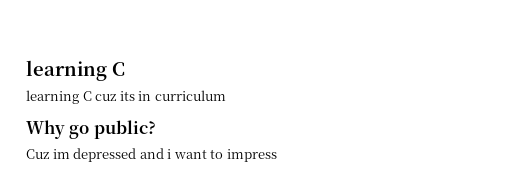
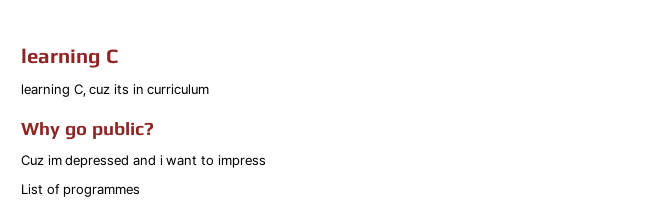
[82,91,92,101] C -> [73,84,86,97] C,
(277, 155) none -> [21,184,141,197] // List of programmes

